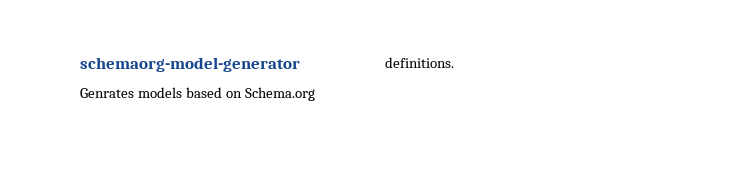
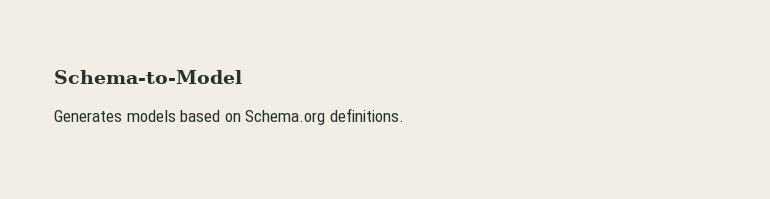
[80,57,300,72] [80,88,134,98] schemaorg-model-generator // Genrates -> [54,70,242,84] [54,110,122,122] Schema-to-Model // Generates

